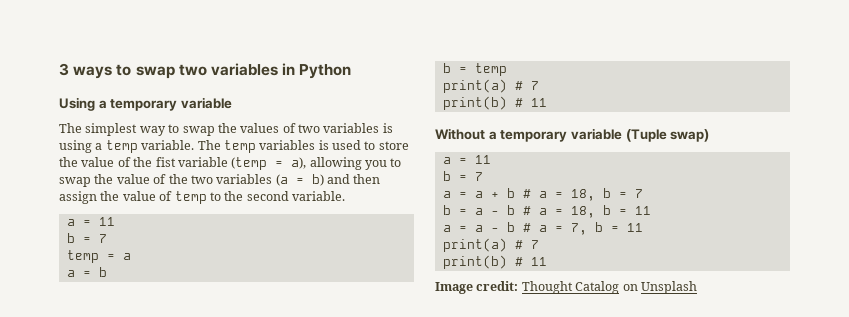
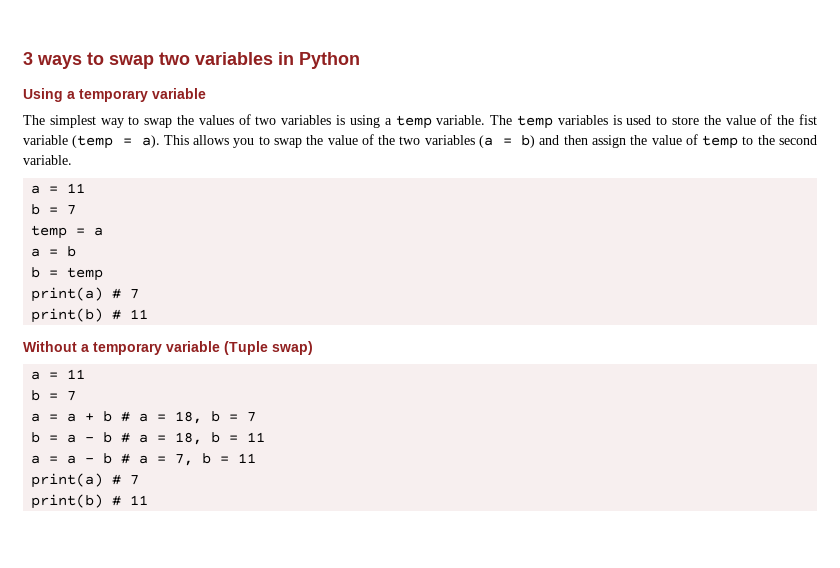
[291,157,362,170] a), allowing -> [141,135,230,148] a). This allows
[435,281,697,294] // Image credit: Thought Catalog on Unsplash -> (149, 500) none

